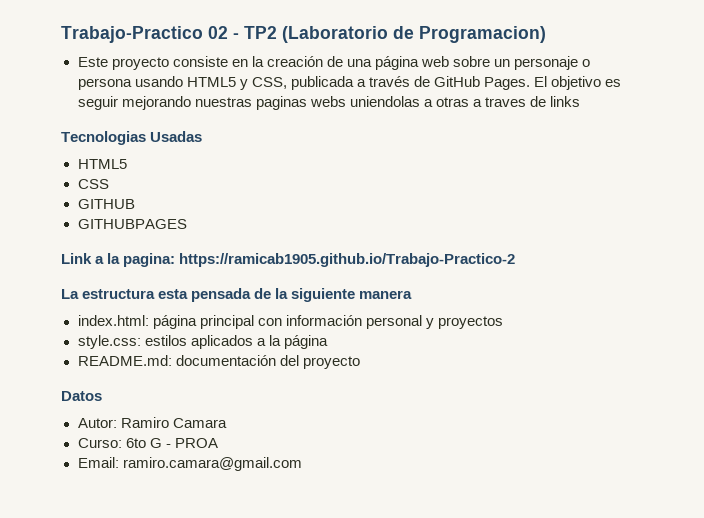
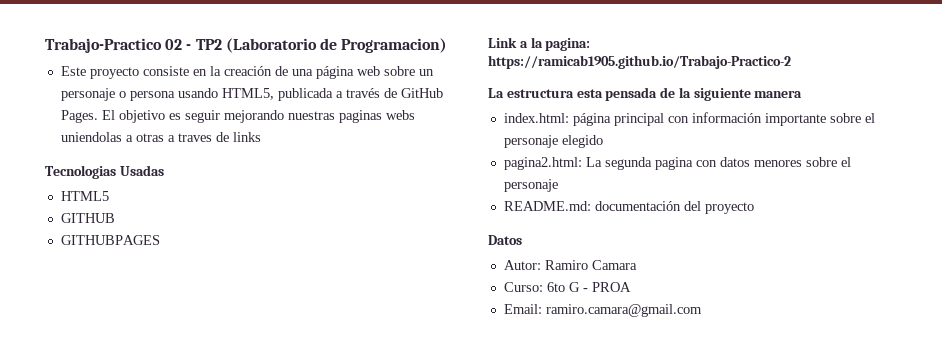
[186,77,287,90] HTML5 y CSS, -> [221,88,274,100] HTML5,
[77,179,109,189] // CSS -> (109, 196) none
[365,315,503,329] [77,335,328,349] personal y proyectos // style.css: estilos aplicados a la página -> [764,113,875,126] [503,135,603,148] [503,157,851,170] [503,179,558,192] importante sobre el personaje elegido // pagina2.html: La segunda pagina con datos menores sobre el personaje

